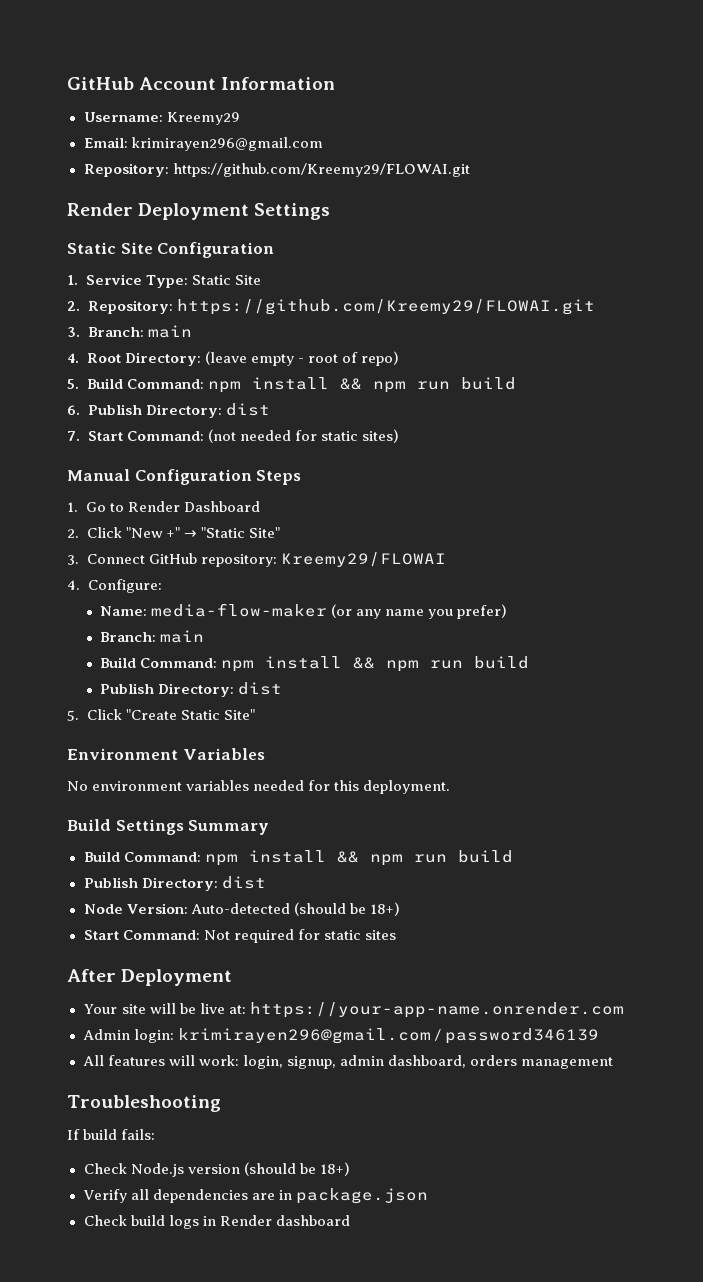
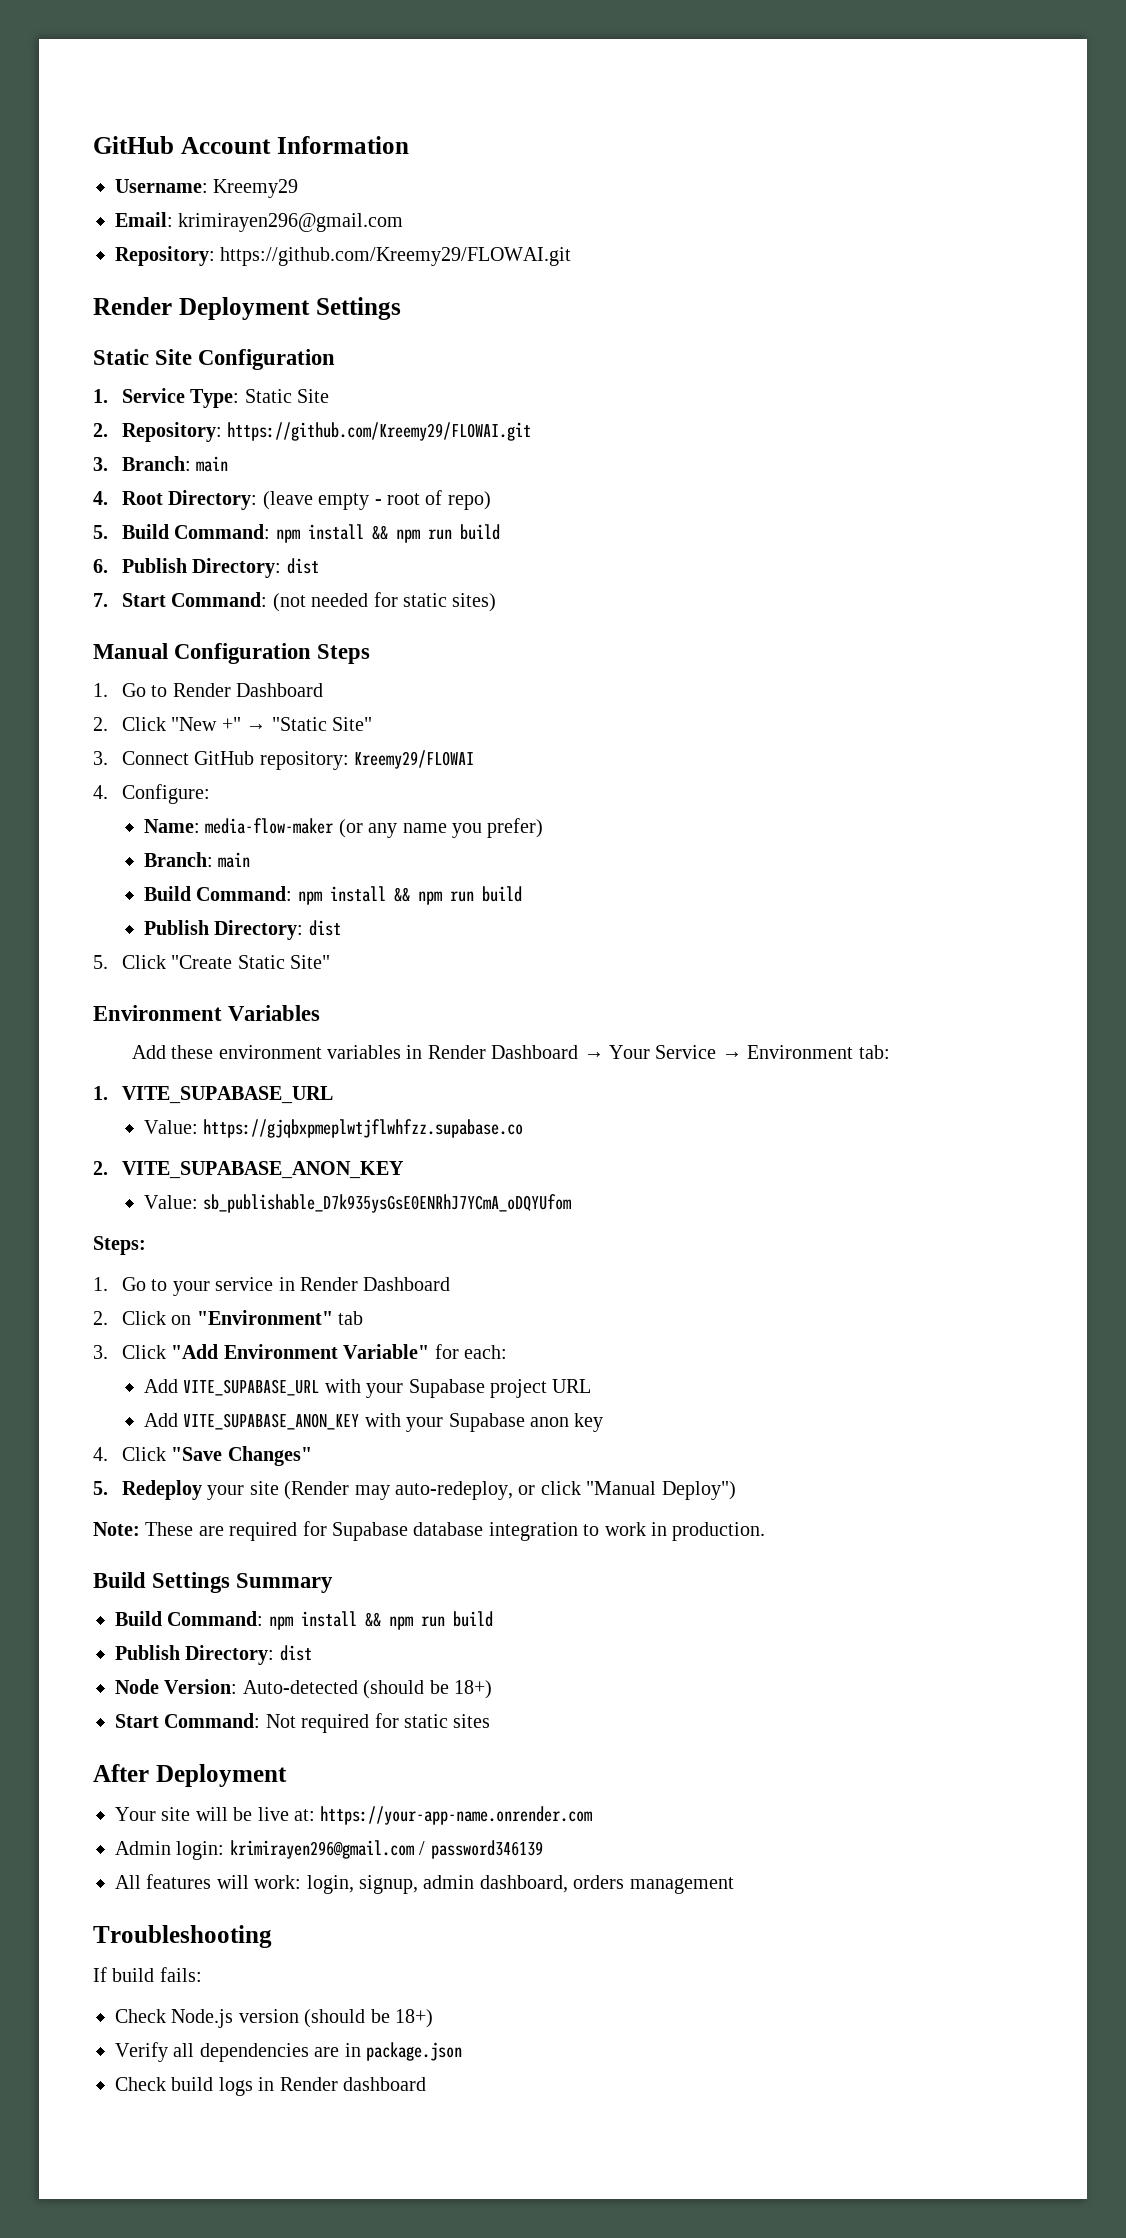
[67,780,451,794] No environment variables needed for this deployment. -> [131,1045,890,1059] [93,1086,333,1104] [143,1119,524,1138] [93,1161,404,1179] [143,1194,572,1213] [93,1236,146,1255] [93,1277,451,1296] [93,1310,364,1325] [93,1344,507,1359] [143,1379,592,1398] [143,1413,604,1432] [93,1446,312,1466] [93,1480,736,1500] [93,1521,766,1541] Add these environment variables in Render Dashboard → Your Service → Environment tab: // 1. VITE_SUPABASE_URL // Value: https://gjqbxpmeplwtjflwhfzz.supabase.co // 2. VITE_SUPABASE_ANON_KEY // Value: sb_publishable_D7k935ysGsE0ENRhJ7YCmA_oDQYUfom // Steps: // 1. Go to your service in Render Dashboard // 2. Click on "Environment" tab // 3. Click "Add Environment Variable" for each: // Add VITE_SUPABASE_URL with your Supabase project URL // Add VITE_SUPABASE_ANON_KEY with your Supabase anon key // 4. Click "Save Changes" // 5. Redeploy your site (Render may auto-redeploy, or click "Manual Deploy") // Note: These are required for Supabase database integration to work in production.

